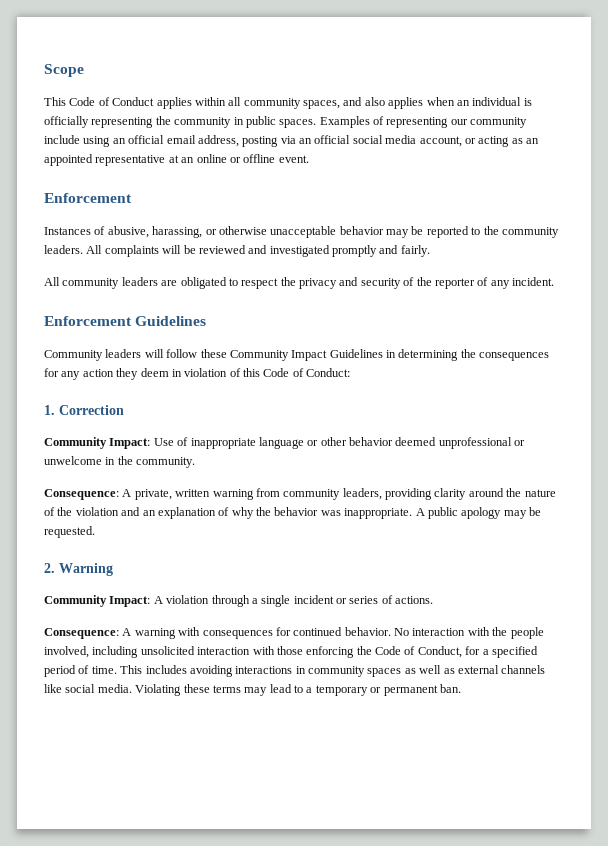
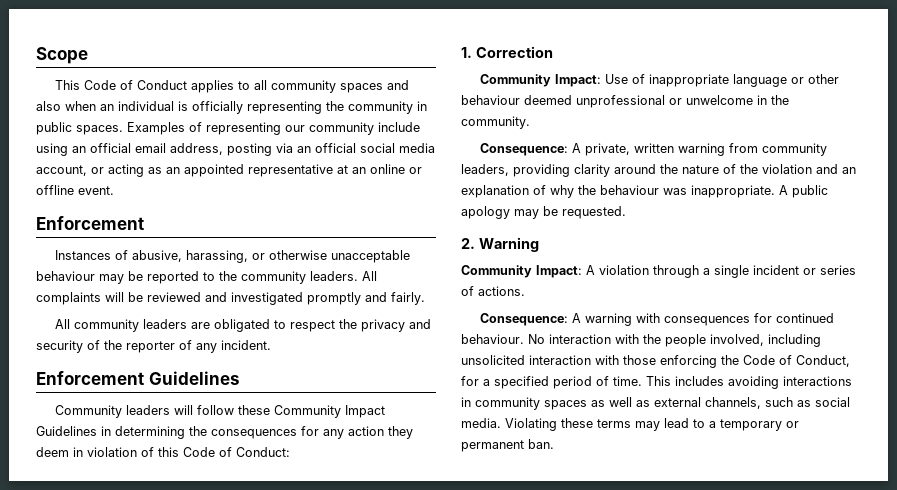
[194,97,226,106] within -> [237,81,250,90] to
[303,100,340,109] spaces, -> [339,83,383,93] spaces
[388,97,424,109] applies -> (61, 106) none
[339,226,384,235] behavior -> [36,271,95,281] behaviour
[349,437,393,446] behavior -> [461,95,520,105] behaviour
[274,507,319,516] behavior -> [600,185,659,195] behaviour
[344,627,391,636] behavior. -> [461,334,524,344] behaviour.
[501,665,546,674] [44,684,62,693] channels like -> [705,397,811,409] channels, such as

